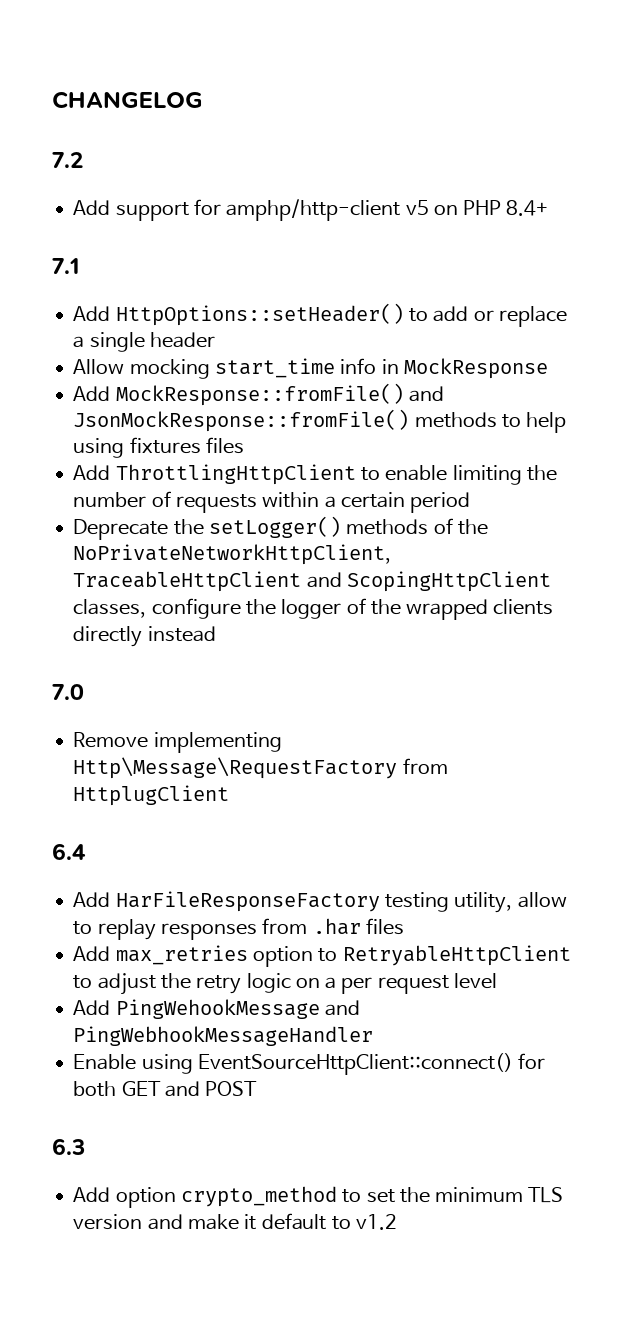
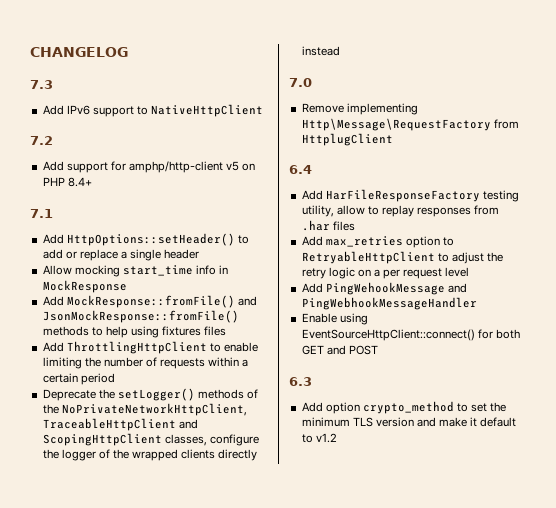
(203, 100) none -> [30,80,53,89] [42,104,264,117] // 7.3 // Add IPv6 support to NativeHttpClient

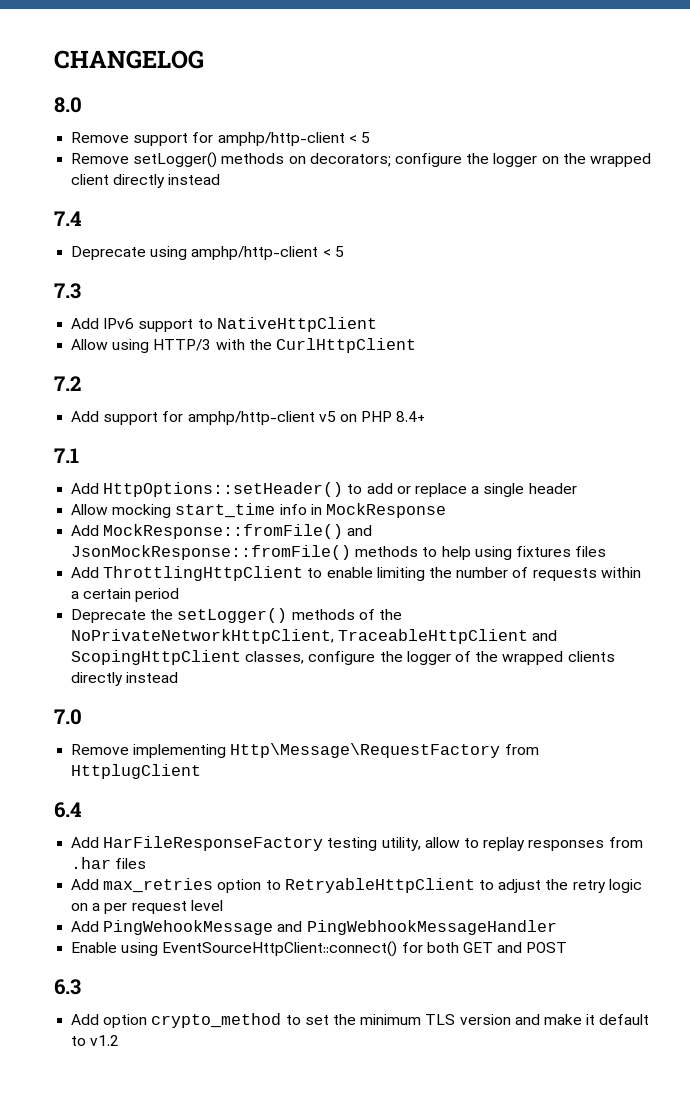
(128, 52) none -> [54,97,82,113] [71,132,370,146] [71,152,651,168] [71,174,221,188] [54,211,82,226] [71,246,344,260] // 8.0 // Remove support for amphp/http-client < 5 // Remove setLogger() methods on decorators; configure the logger on the wrapped client directly instead // 7.4 // Deprecate using amphp/http-client < 5
(264, 110) none -> [71,338,416,353] // Allow using HTTP/3 with the CurlHttpClient

